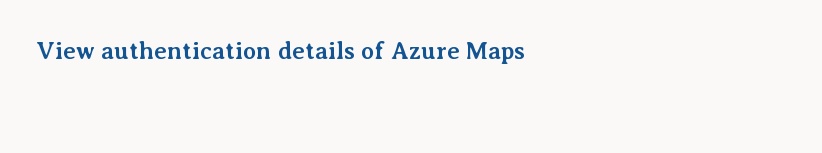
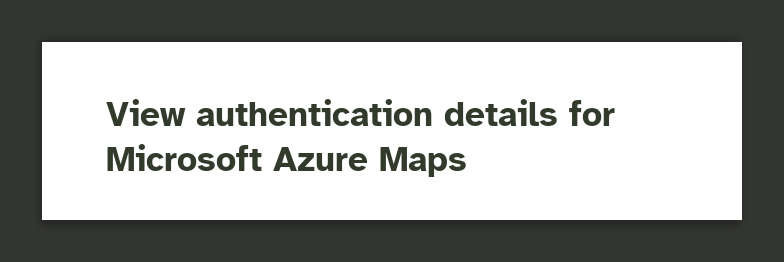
[361,41,386,59] of -> [569,100,615,126] [106,144,262,171] for Microsoft

